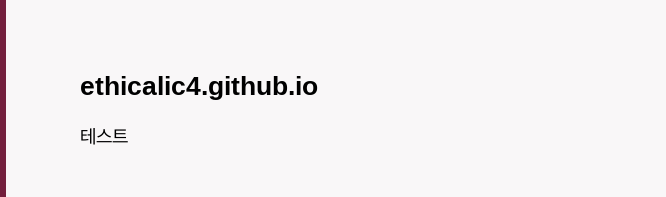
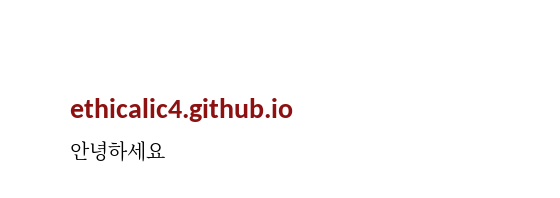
[80,128,128,145] 테스트 -> [70,141,165,162] 안녕하세요

